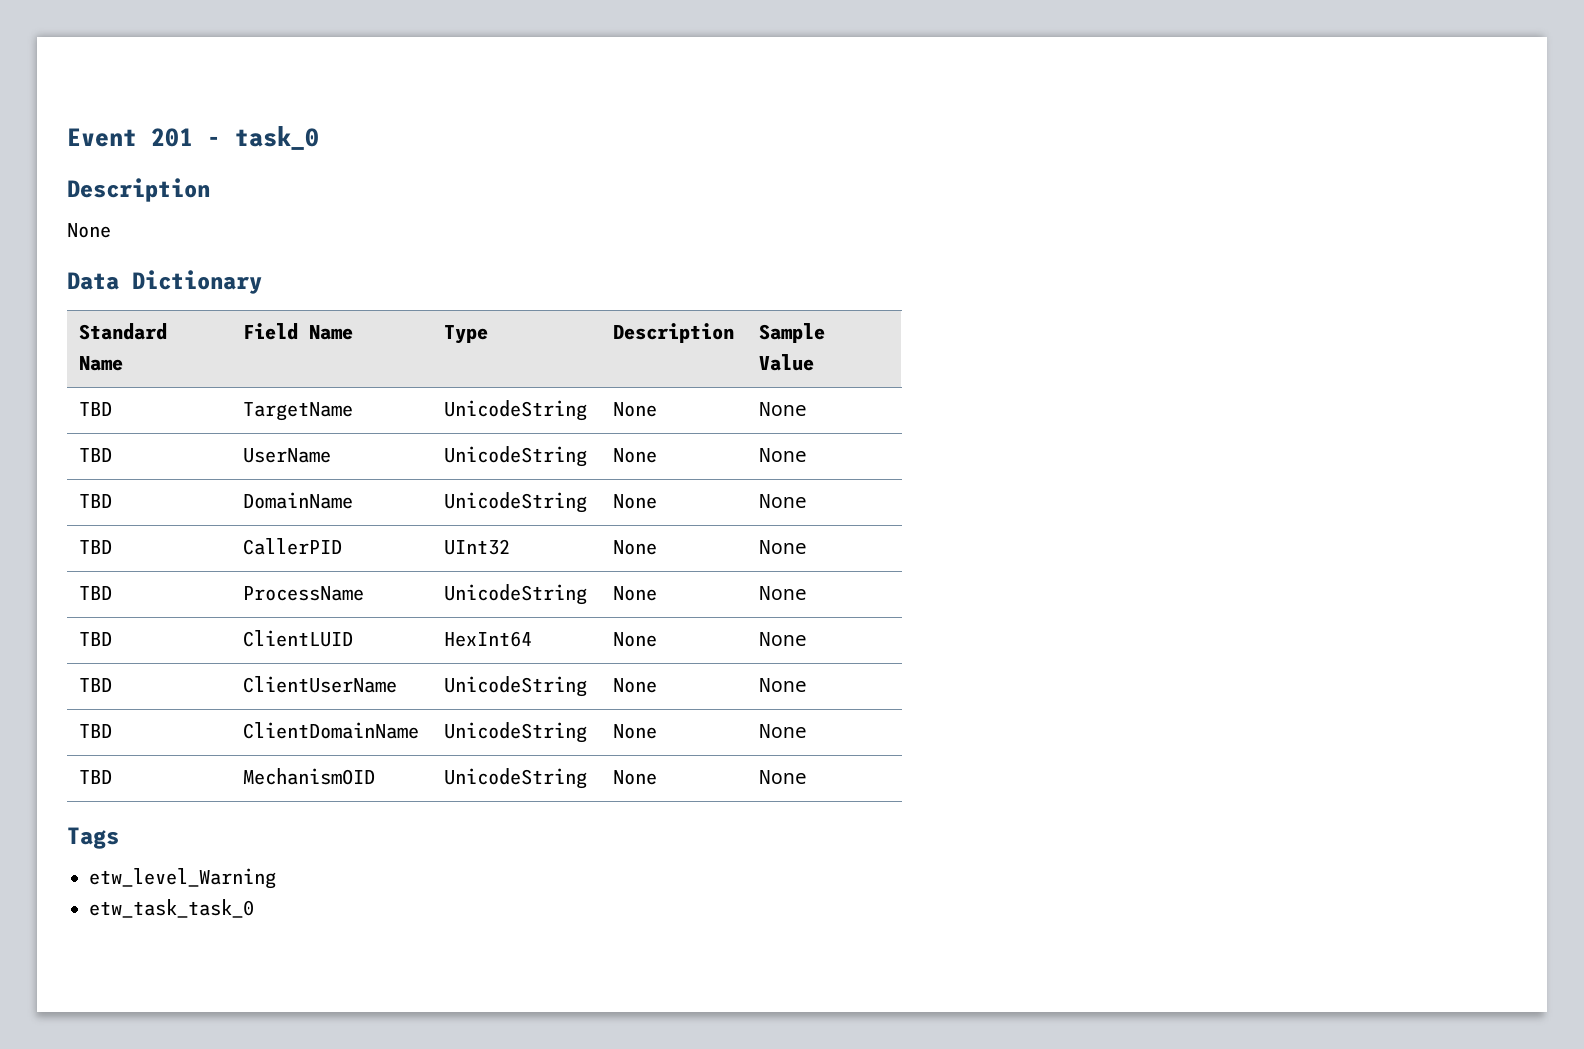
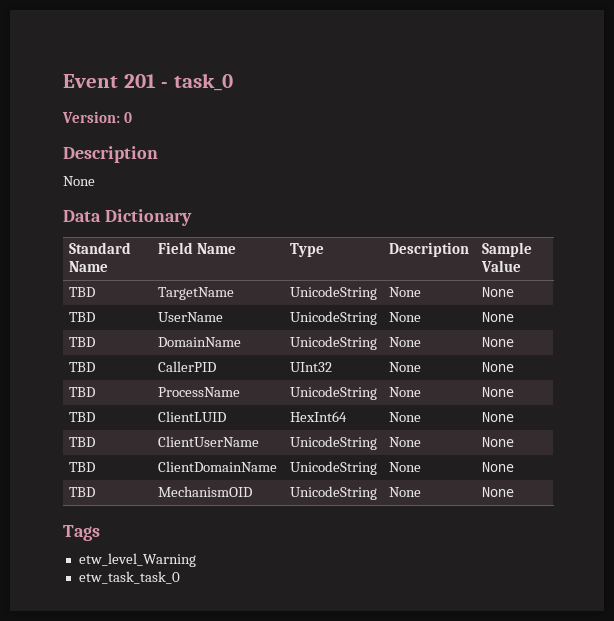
(319, 138) none -> [62,111,132,123] // Version: 0

